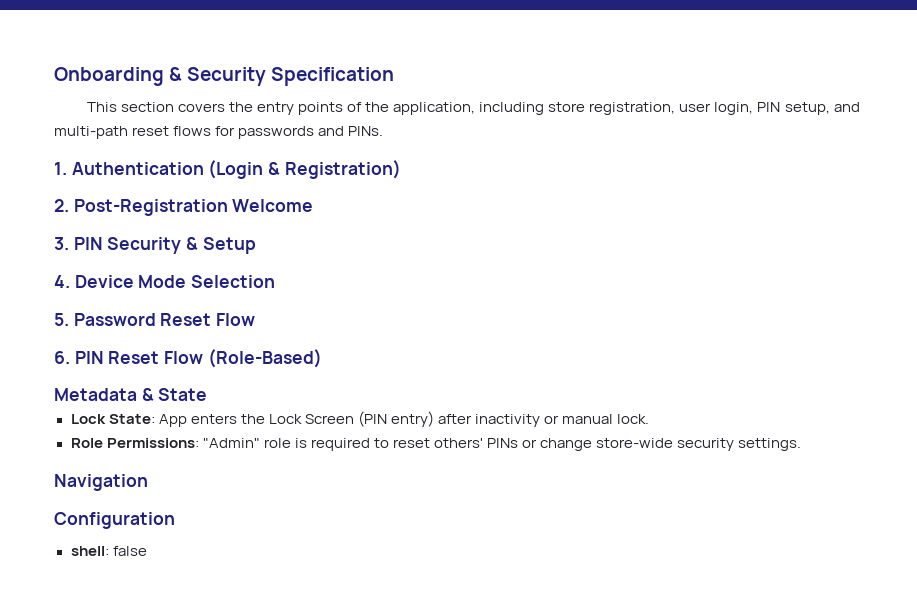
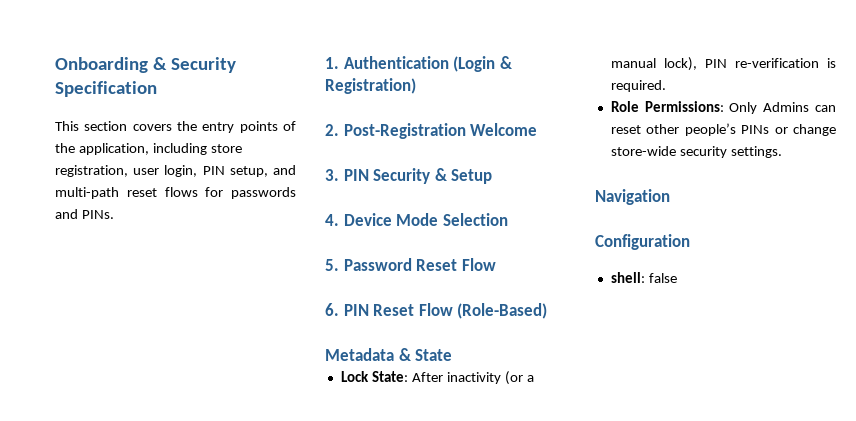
[158,411,650,427] [70,438,483,451] App enters the Lock Screen (PIN entry) after inactivity or manual lock. // Role Permissions: "Admin" role is required to reset others' -> [411,371,534,385] [610,57,836,71] [610,80,666,92] [610,101,836,114] [610,123,736,136] After inactivity (or a manual lock), PIN re-verification is required. // Role Permissions: Only Admins can reset other people’s

